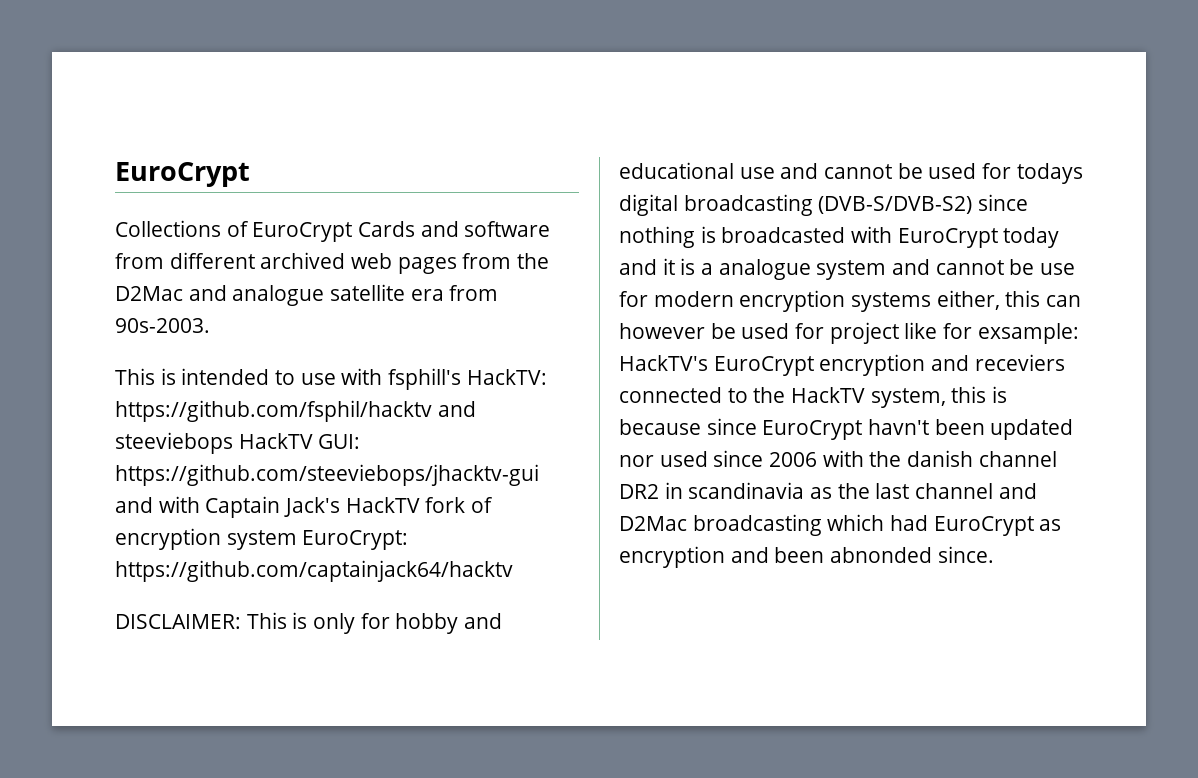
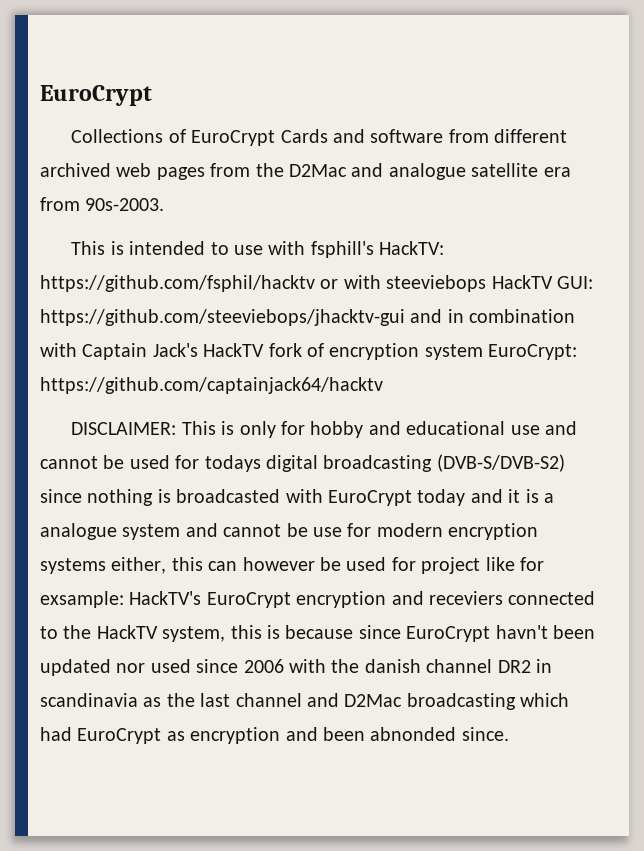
[437,401,476,417] and -> [320,275,381,289] or with
(153, 505) none -> [447,309,576,323] in combination

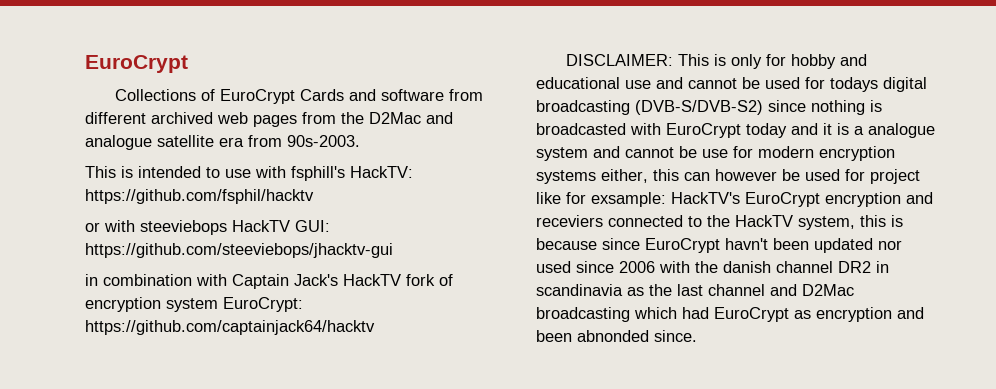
(315, 283) none -> (314, 196) //
[410,309,443,323] and -> (393, 250) //

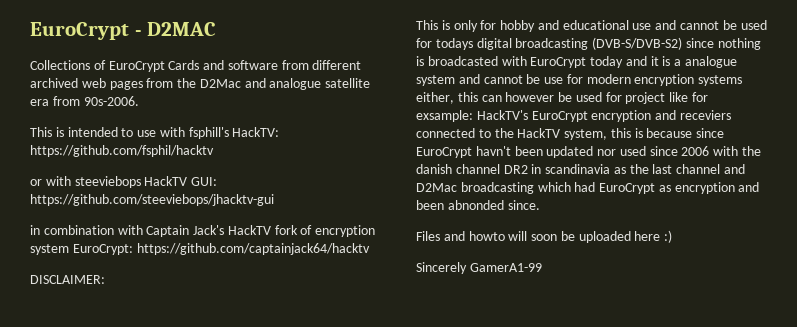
[85,55,188,73] EuroCrypt -> [30,22,217,40] EuroCrypt - D2MAC
[287,135,360,147] 90s-2003. -> [83,96,139,106] 90s-2006.
(674, 60) none -> (105, 279) //
(697, 336) none -> [416,230,673,243] [416,262,542,274] // Files and howto will soon be uploaded here :) // Sincerely GamerA1-99

